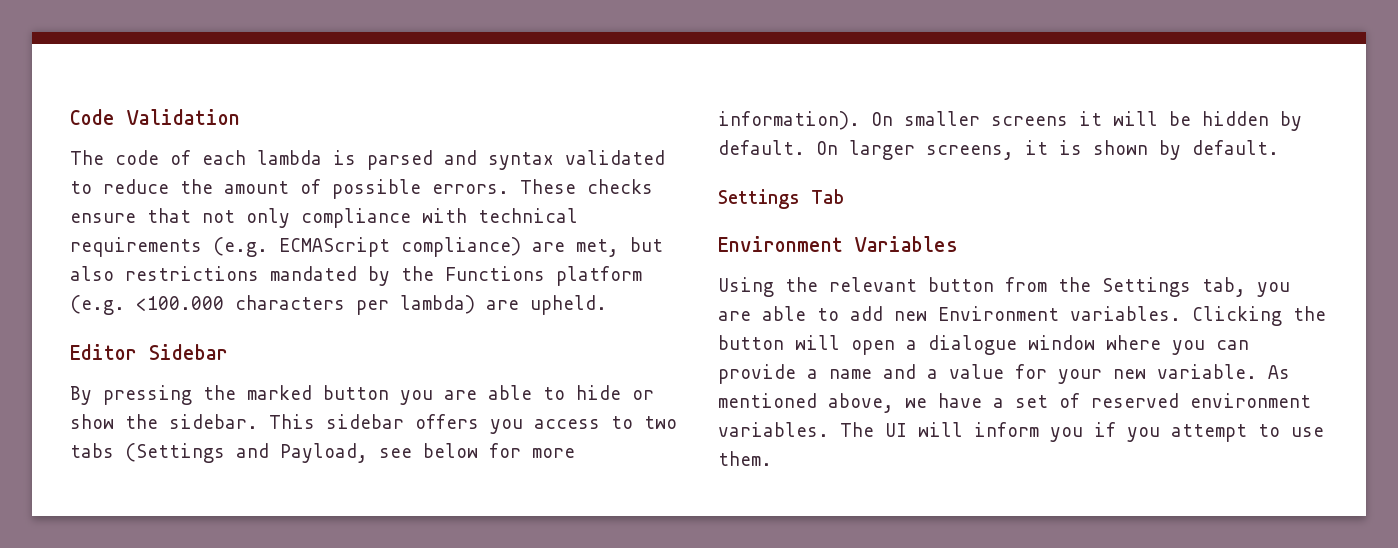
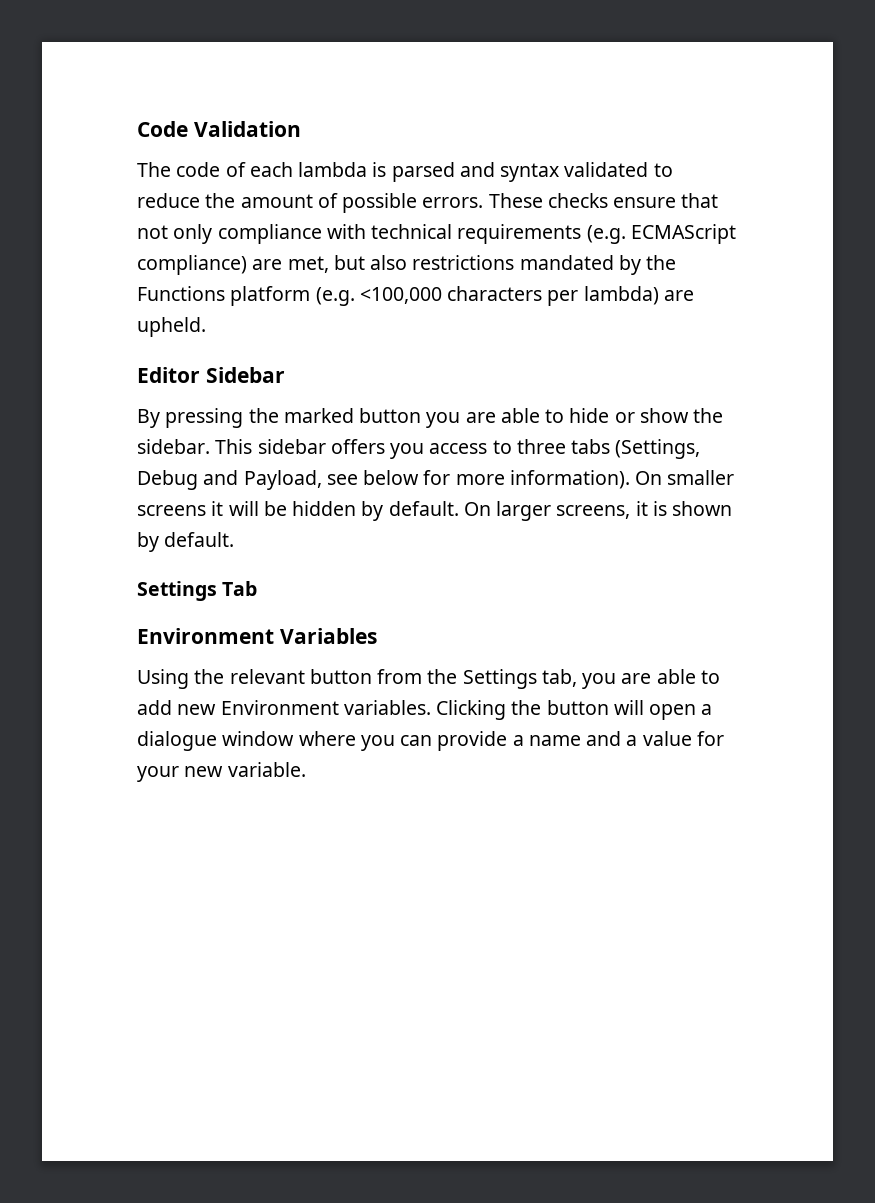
[136,296,224,311] <100.000 -> [359,287,442,304] <100,000
[644,416,677,429] [70,443,225,463] two tabs (Settings -> [516,439,701,459] [137,470,198,490] three tabs (Settings, Debug
[1268,365,1290,379] [718,393,1311,413] [718,422,1324,442] [718,451,772,466] As mentioned above, we have a set of reserved environment variables. The UI will inform you if you attempt to use them. -> (306, 769) none

